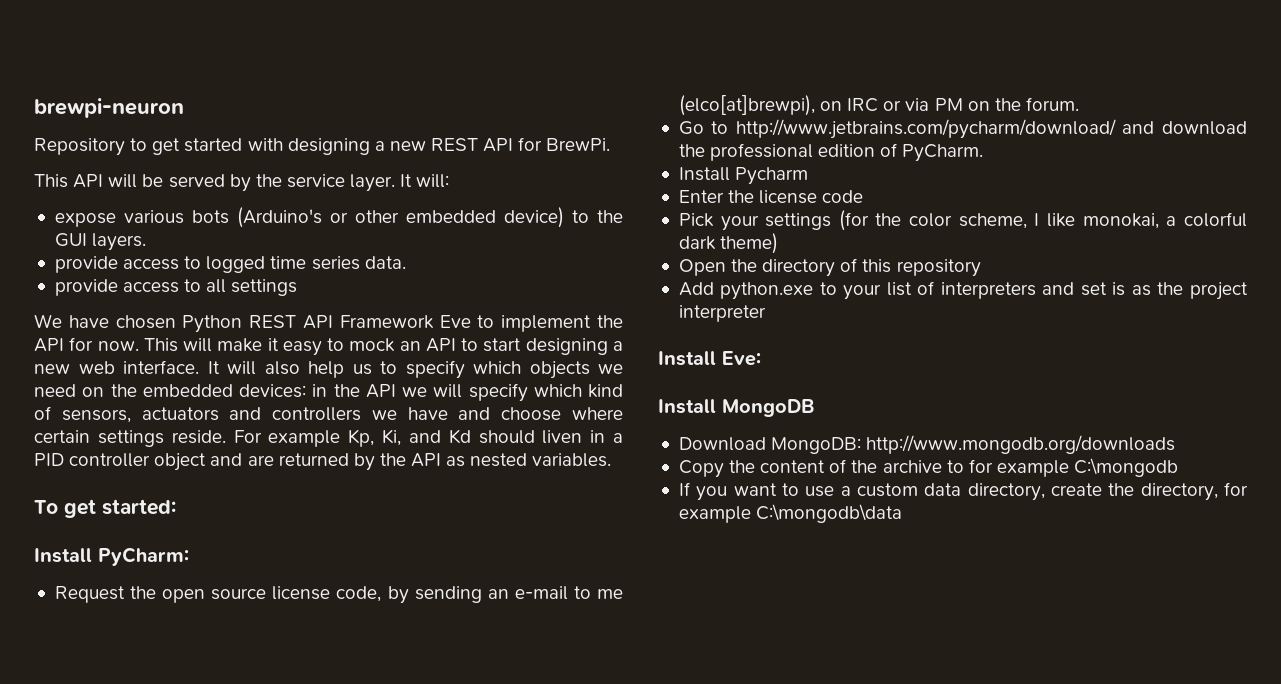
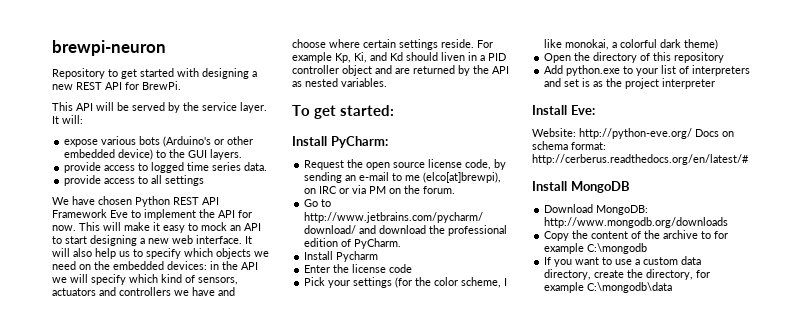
(761, 358) none -> [532,128,734,139] [532,141,606,150] [532,154,749,165] // Website: http://python-eve.org/ Docs on schema format: http://cerberus.readthedocs.org/en/latest/#

